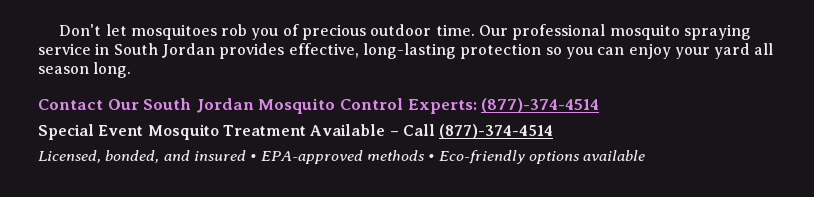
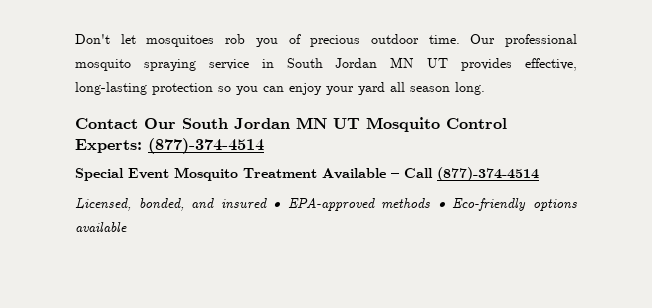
(215, 50) none -> [390,57,449,68] MN UT
(254, 105) none -> [296,117,360,129] MN UT

